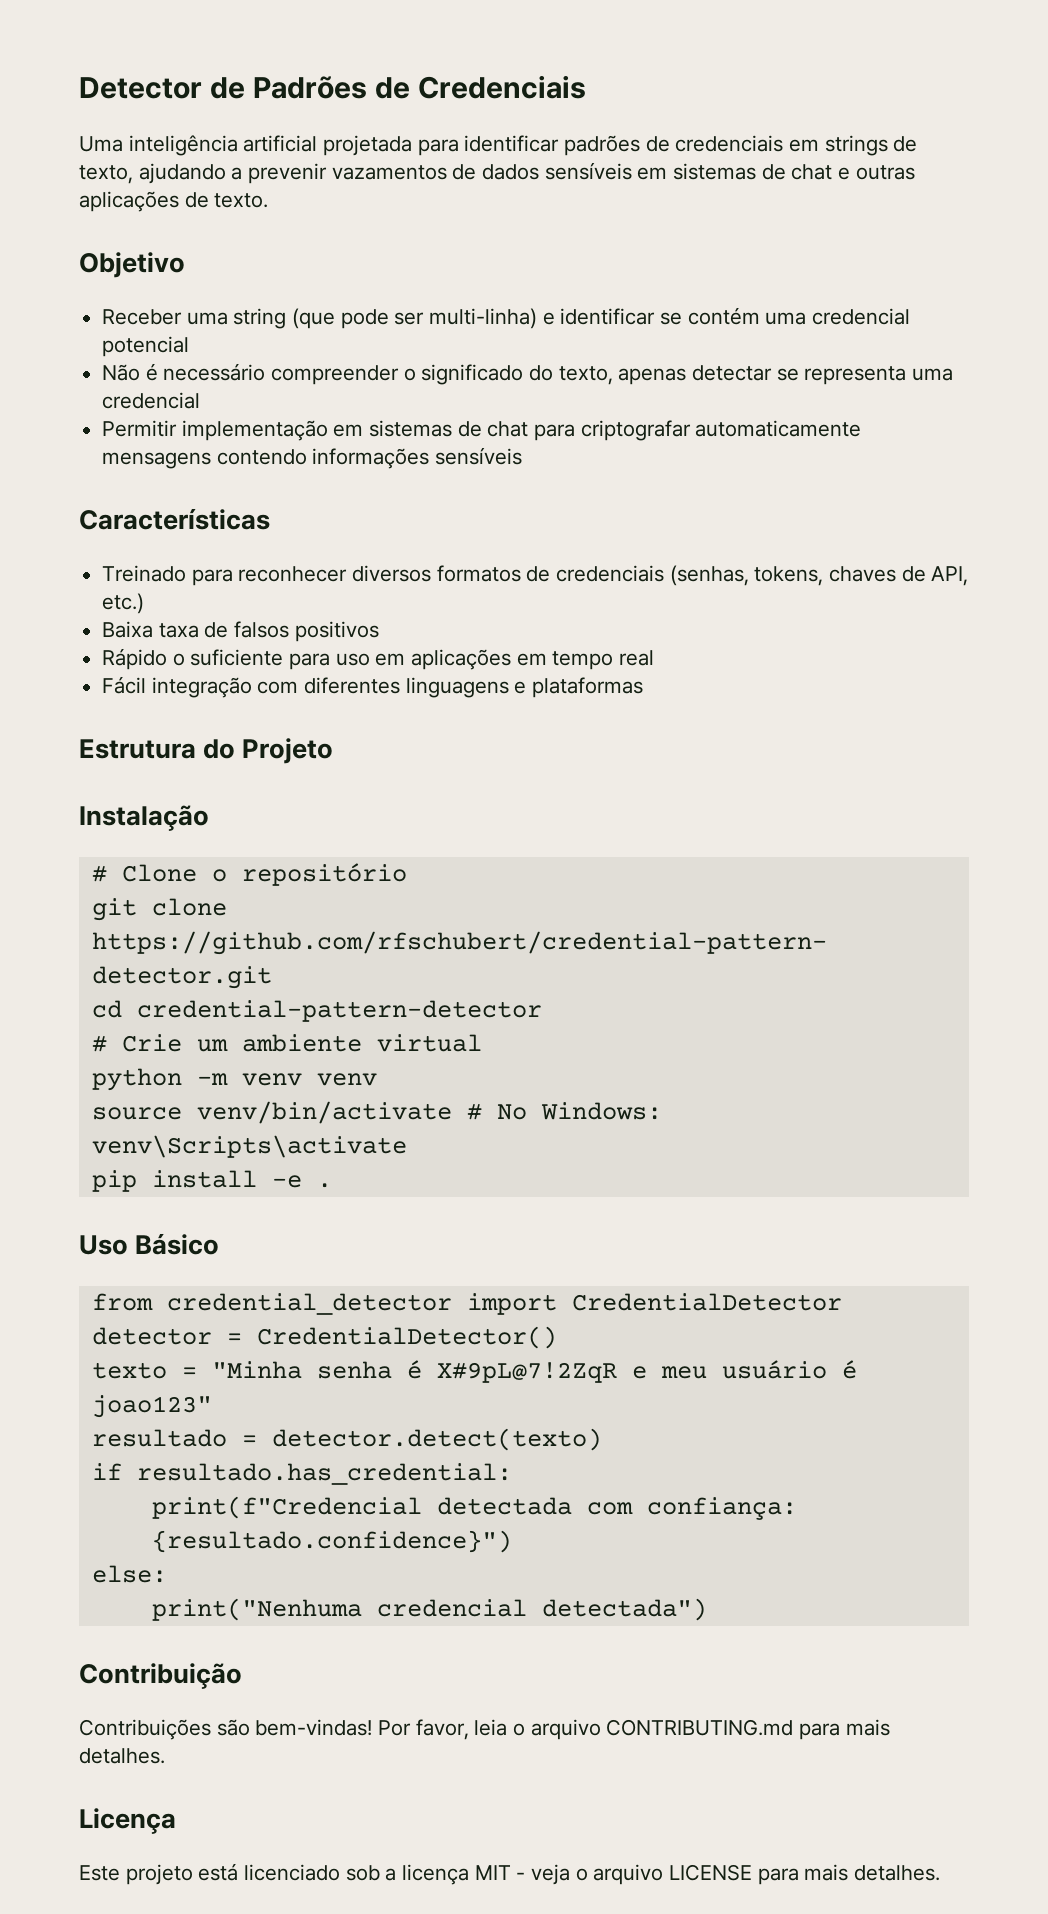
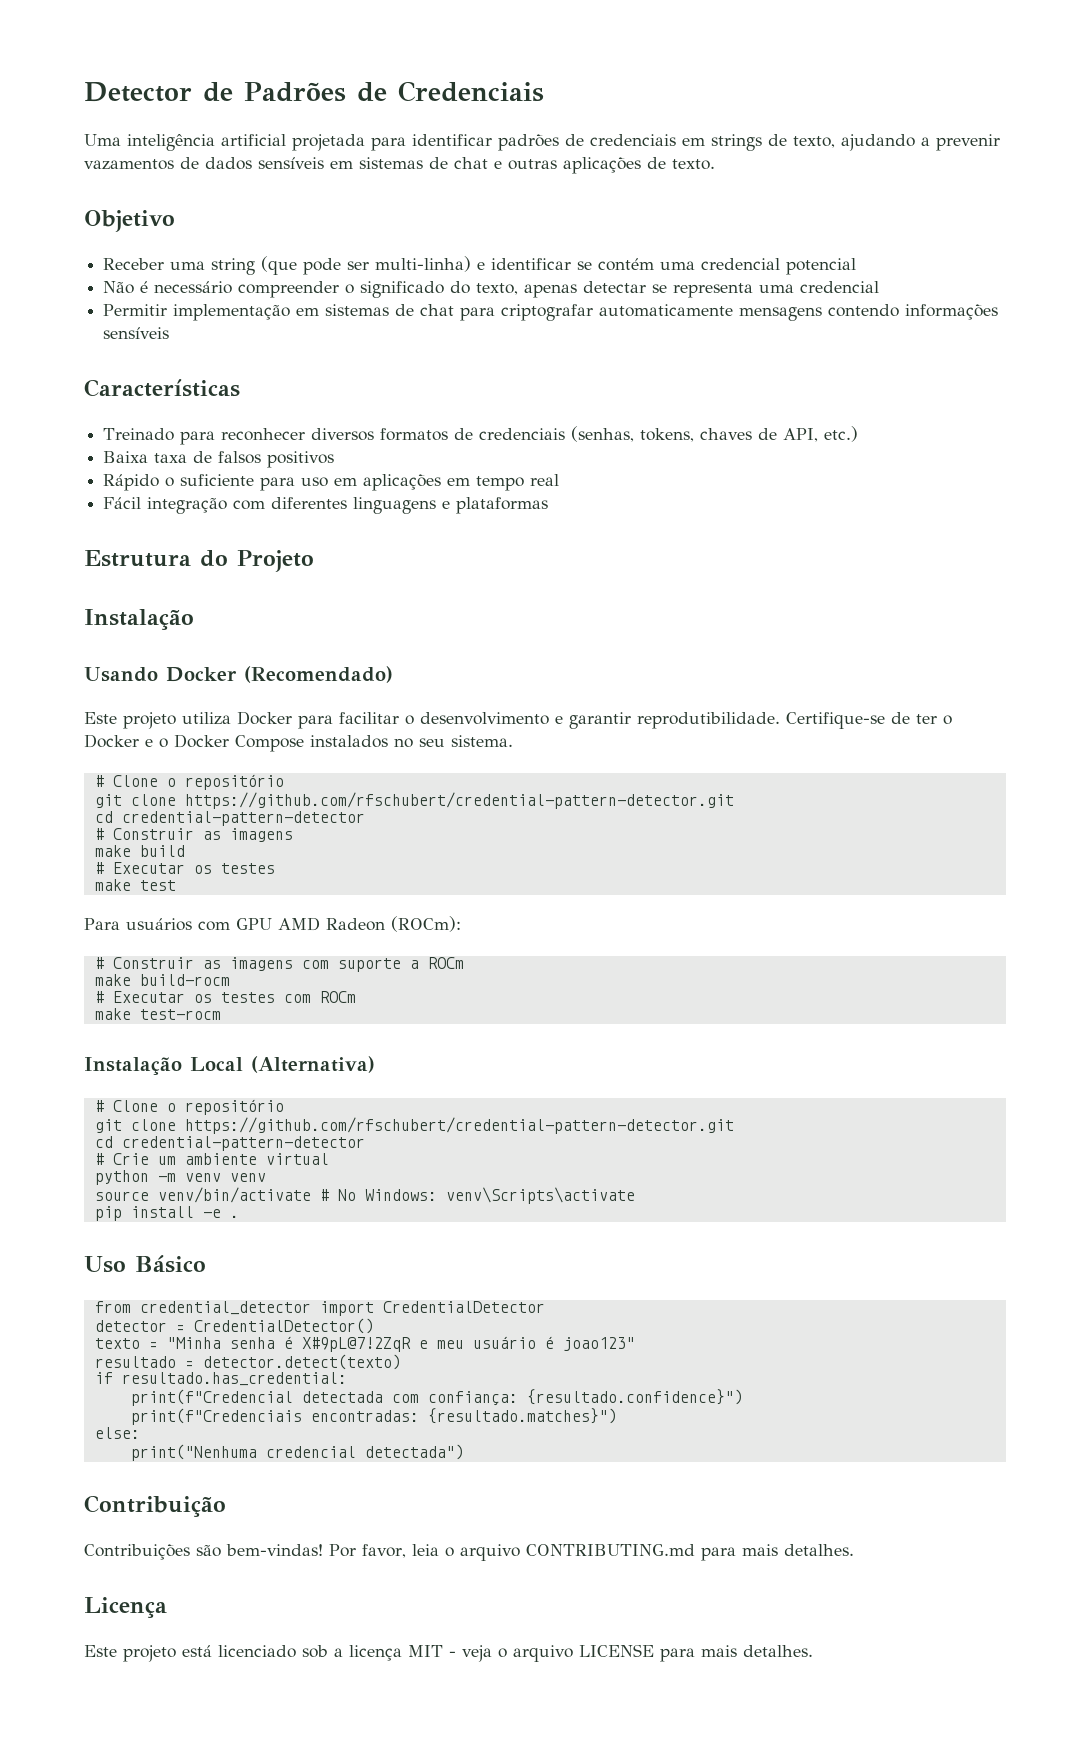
(209, 818) none -> [84,666,393,683] [84,711,952,729] [84,734,513,752] [94,774,284,790] [94,792,734,809] [94,811,365,826] [94,828,293,842] [94,845,185,857] [94,862,275,874] [94,879,176,891] [84,916,461,932] [94,957,464,972] [94,974,230,986] [94,991,356,1003] [94,1008,221,1020] [84,1056,375,1075] // Usando Docker (Recomendado) // Este projeto utiliza Docker para facilitar o desenvolvimento e garantir reprodutibilidade. Certifique-se de ter o Docker e o Docker Compose instalados no seu sistema. // # Clone o repositório // git clone https://github.com/rfschubert/credential-pattern-detector.git // cd credential-pattern-detector // # Construir as imagens // make build // # Executar os testes // make test // Para usuários com GPU AMD Radeon (ROCm): // # Construir as imagens com suporte a ROCm // make build-rocm // # Executar os testes com ROCm // make test-rocm // Instalação Local (Alternativa)
(512, 1541) none -> [130,1408,617,1425] // print(f"Credenciais encontradas: {resultado.matches}")

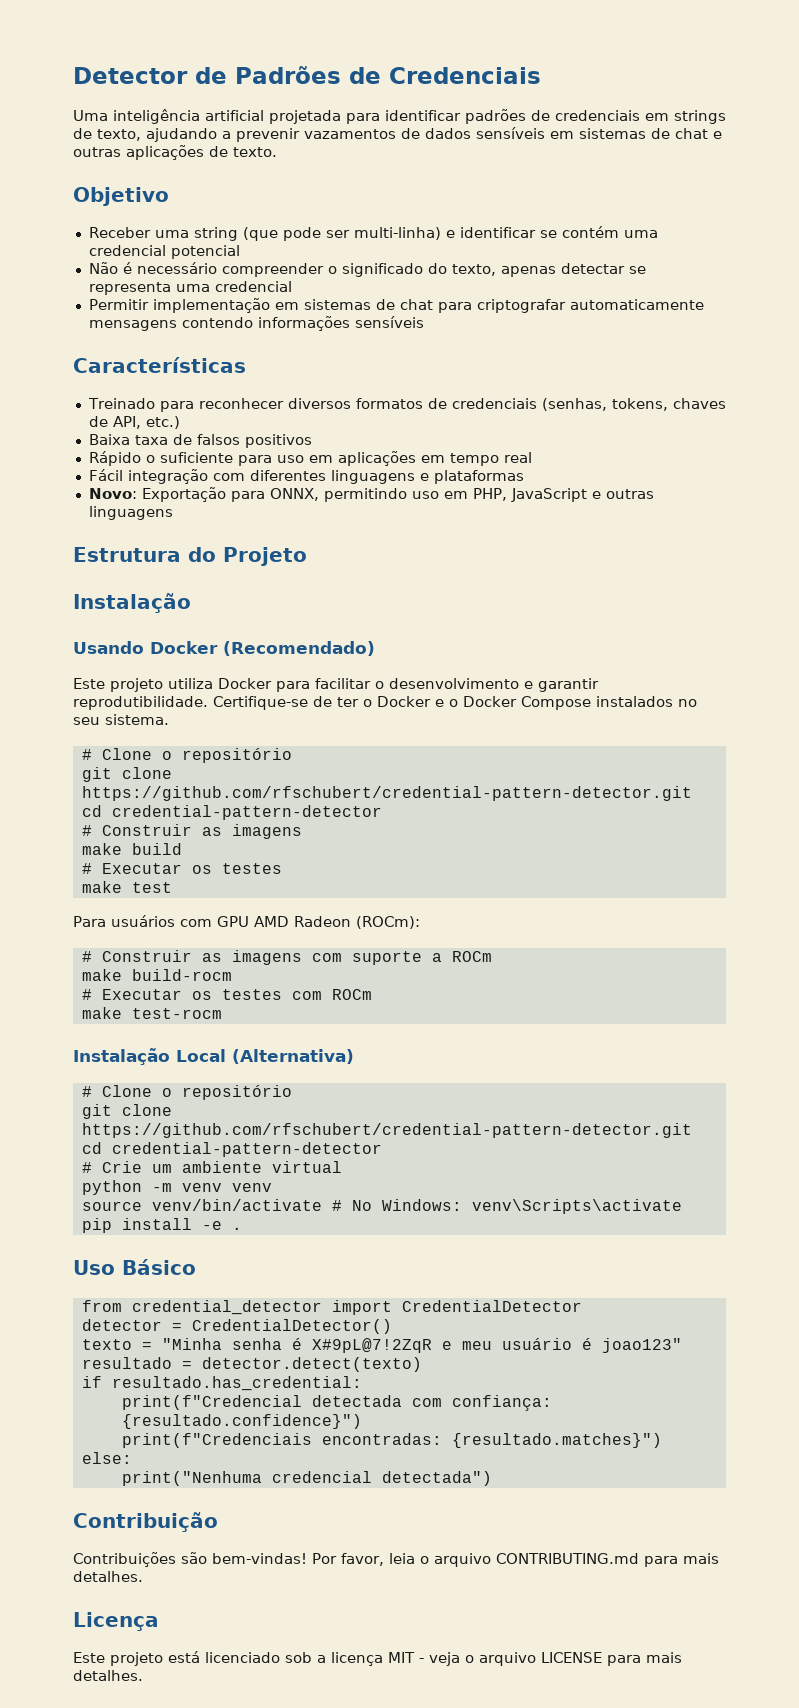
(549, 505) none -> [88,487,654,502] [88,506,173,520] // Novo: Exportação para ONNX, permitindo uso em PHP, JavaScript e outras linguagens

